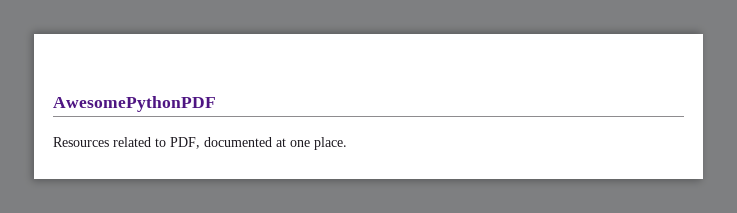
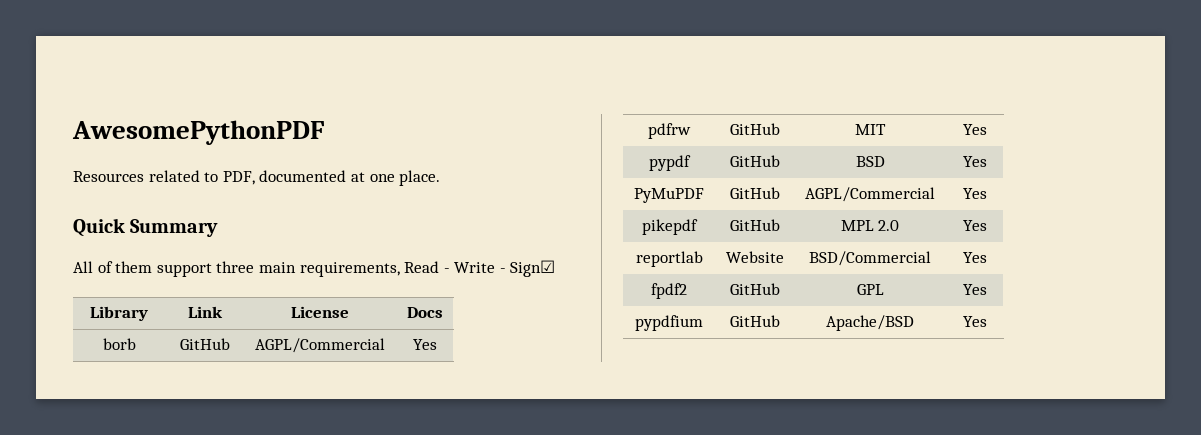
(347, 143) none -> [73,218,219,237] [73,260,556,277] [90,306,148,321] [187,306,223,318] [291,306,349,318] [406,307,443,318] [102,338,136,350] [179,338,230,350] [255,338,385,353] [412,339,437,350] [648,123,691,139] [729,123,780,135] [855,124,886,135] [962,124,987,135] [649,155,691,171] [729,155,780,167] [855,156,885,167] [962,156,987,167] [634,188,704,203] [729,187,780,199] [805,187,935,202] [962,188,987,199] [642,219,698,235] [729,219,780,231] [840,220,900,231] [962,220,987,231] [635,251,703,267] [725,251,784,263] [809,251,931,266] [962,252,987,263] [651,283,687,299] [729,283,780,295] [856,284,884,295] [962,284,987,295] [635,315,703,331] [729,315,780,327] [826,315,914,331] [962,316,987,327] // Quick Summary // All of them support three main requirements, Read - Write - Sign☑ // Library | Link | License | Docs // borb | GitHub | AGPL/Commercial | Yes // pdfrw | GitHub | MIT | Yes // pypdf | GitHub | BSD | Yes // PyMuPDF | GitHub | AGPL/Commercial | Yes // pikepdf | GitHub | MPL 2.0 | Yes // reportlab | Website | BSD/Commercial | Yes // fpdf2 | GitHub | GPL | Yes // pypdfium | GitHub | Apache/BSD | Yes

